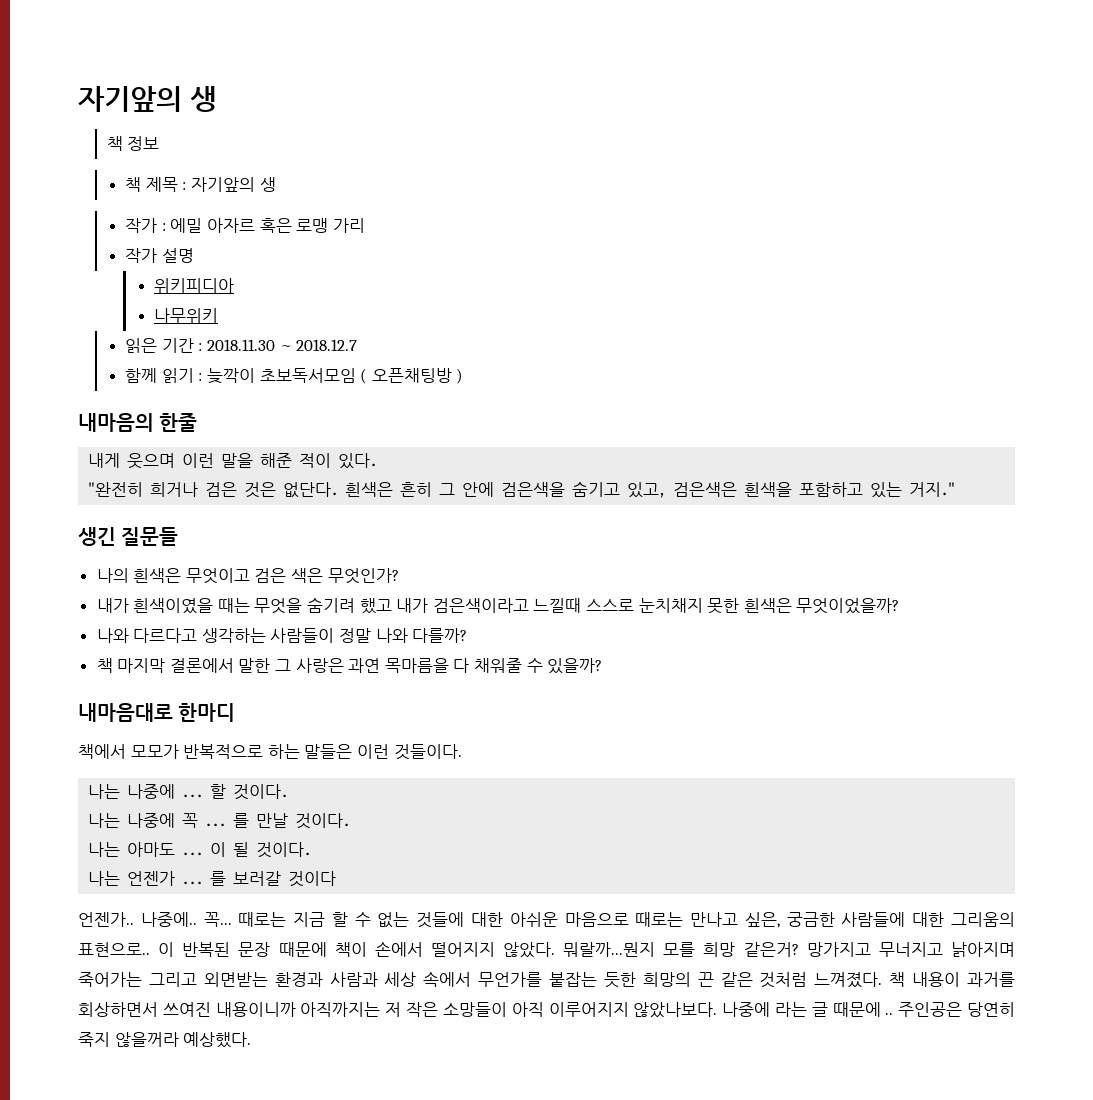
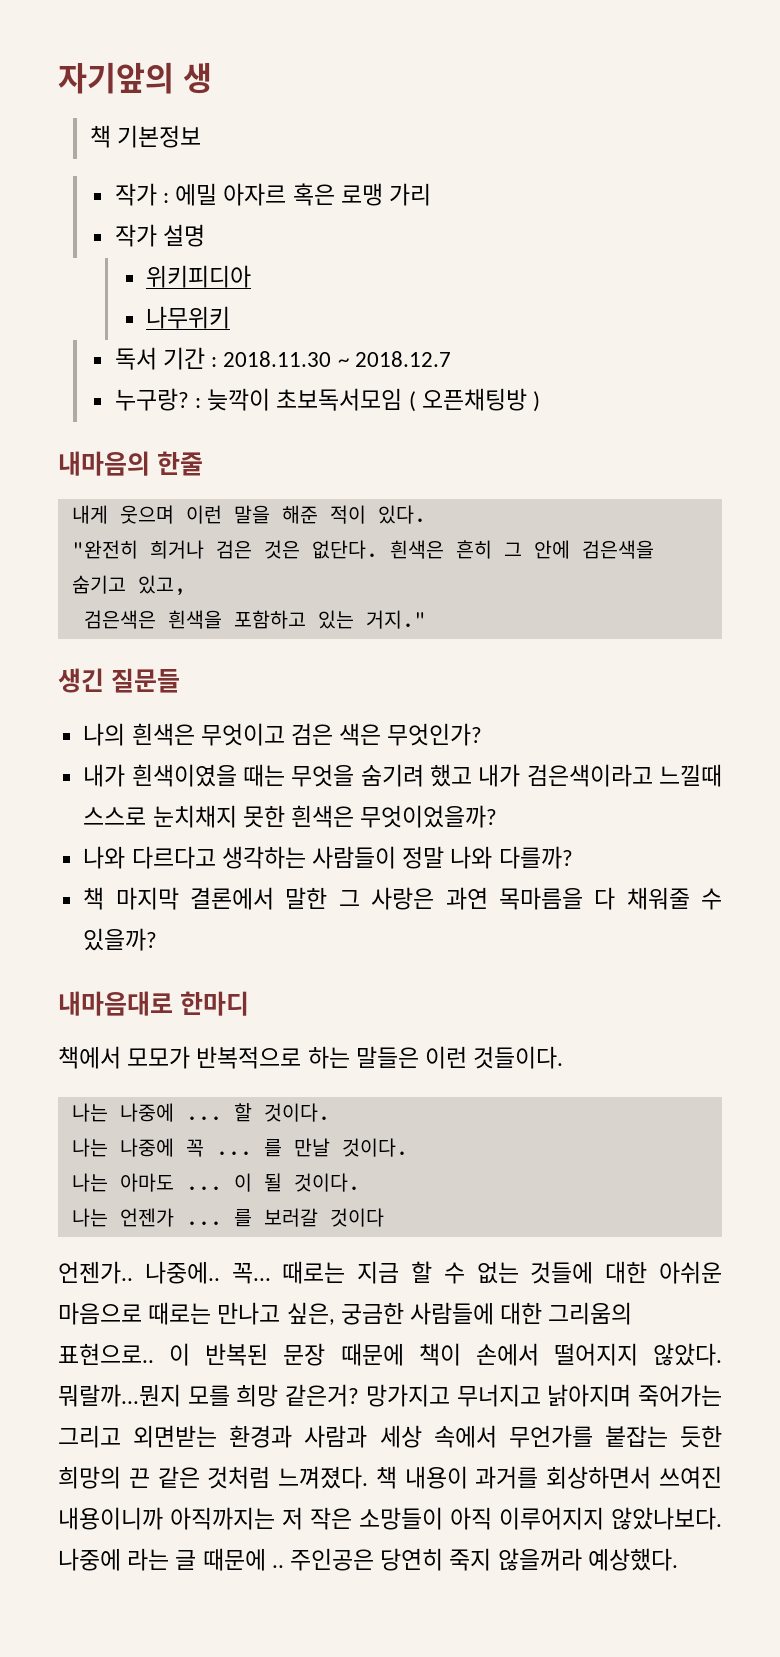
[127,136,160,151] [125,177,276,192] 정보 // 책 제목 : 자기앞의 생 -> [116,125,201,148] 기본정보
[125,338,158,353] 읽은 -> [114,347,157,370] 독서
[125,368,194,383] 함께 읽기 -> [114,388,189,411] 누구랑?
(667, 490) none -> (186, 585) //

